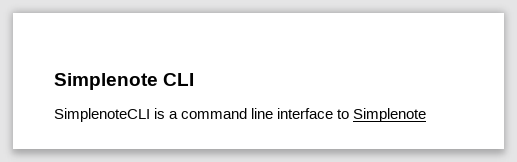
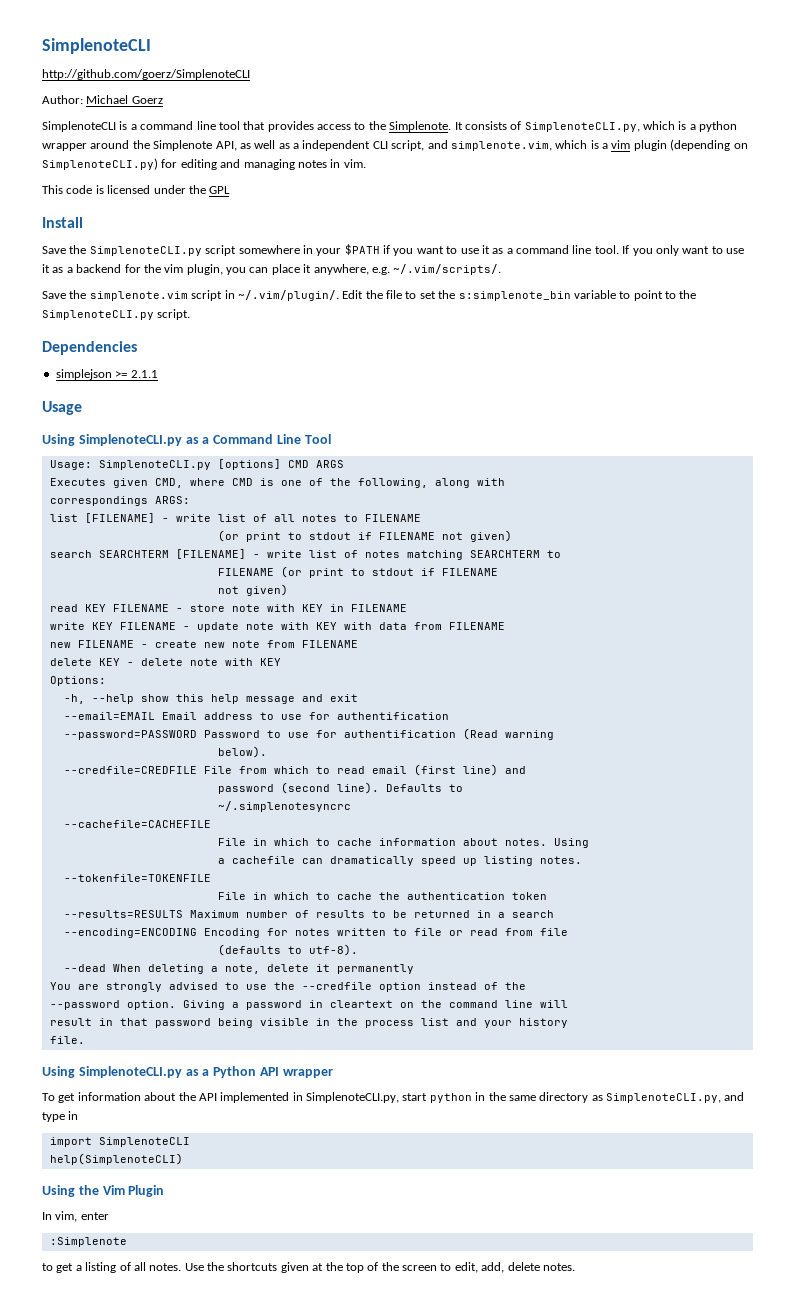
[54,73,195,90] Simplenote CLI -> [42,38,151,54] [42,69,250,80] [42,95,163,104] SimplenoteCLI // http://github.com/goerz/SimplenoteCLI // Author: Michael Goerz
[277,108,427,122] interface to Simplenote -> [218,121,738,132] [42,139,748,151] [42,158,366,170] [42,185,231,194] [42,217,83,228] [42,244,744,256] [42,264,502,275] [42,290,697,301] [42,309,191,320] [42,341,137,355] [55,369,158,380] [42,401,82,415] [42,434,331,446] [49,459,344,470] [49,478,505,488] [49,496,190,506] [49,513,421,523] [217,530,512,542] [49,549,561,560] [217,566,498,578] [217,584,288,596] [49,604,407,612] [49,622,505,632] [49,640,358,648] [49,658,281,666] [49,676,106,686] [63,694,358,704] [63,712,449,720] [63,728,554,740] [217,746,267,758] [63,764,526,776] [217,782,463,794] [217,801,351,812] [63,820,211,828] [217,838,589,848] [217,856,582,866] [63,874,211,882] [217,892,547,900] [63,910,554,918] [63,928,568,938] [217,944,358,956] [63,964,414,974] [49,982,526,992] [49,1000,568,1010] [49,1018,568,1028] [49,1036,85,1044] [42,1066,333,1078] [42,1092,745,1103] [42,1111,79,1122] [49,1137,190,1147] [49,1153,183,1165] [42,1185,165,1197] [42,1211,109,1222] [49,1237,127,1247] [42,1262,575,1273] tool that provides access to the Simplenote. It consists of SimplenoteCLI.py, which is a python wrapper around the Simplenote API, as well as a independent CLI script, and simplenote.vim, which is a vim plugin (depending on SimplenoteCLI.py) for editing and managing notes in vim. // This code is licensed under the GPL // Install // Save the SimplenoteCLI.py script somewhere in your $PATH if you want to use it as a command line tool. If you only want to use it as a backend for the vim plugin, you can place it anywhere, e.g. ~/.vim/scripts/. // Save the simplenote.vim script in ~/.vim/plugin/. Edit the file to set the s:simplenote_bin variable to point to the SimplenoteCLI.py script. // Dependencies // simplejson >= 2.1.1 // Usage // Using SimplenoteCLI.py as a Command Line Tool // Usage: SimplenoteCLI.py [options] CMD ARGS // Executes given CMD, where CMD is one of the following, along with // correspondings ARGS: // list [FILENAME] - write list of all notes to FILENAME // (or print to stdout if FILENAME not given) // search SEARCHTERM [FILENAME] - write list of notes matching SEARCHTERM to // FILENAME (or print to stdout if FILENAME // not given) // read KEY FILENAME - store note with KEY in FILENAME // write KEY FILENAME - update note with KEY with data from FILENAME // new FILENAME - create new note from FILENAME // delete KEY - delete note with KEY // Options: // -h, --help show this help message and exit // --email=EMAIL Email address to use for authentification // --password=PASSWORD Password to use for authentification (Read warning // below). // --credfile=CREDFILE File from which to read email (first line) and // password (second line). Defaults to // ~/.simplenotesyncrc // --cachefile=CACHEFILE // File in which to cache information about notes. Using // a cachefile can dramatically speed up listing notes. // --tokenfile=TOKENFILE // File in which to cache the authentication token // --results=RESULTS Maximum number of results to be returned in a search // --encoding=ENCODING Encoding for notes written to file or read from file // (defaults to utf-8). // --dead When deleting a note, delete it permanently // You are strongly advised to use the --credfile option instead of the // --password option. Giving a password in cleartext on the command line will // result in that password being visible in the process list and your history // file. // Using SimplenoteCLI.py as a Python API wrapper // To get information about the API implemented in SimplenoteCLI.py, start python in the same directory as SimplenoteCLI.py, and type in // import SimplenoteCLI // help(SimplenoteCLI) // Using the Vim Plugin // In vim, enter // :Simplenote // to get a listing of all notes. Use the shortcuts given at the top of the screen to edit, add, delete notes.

